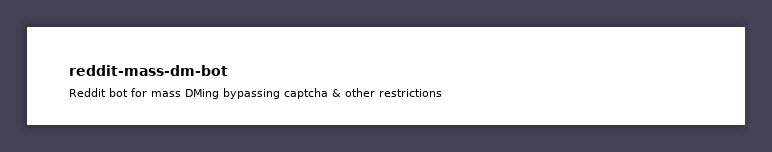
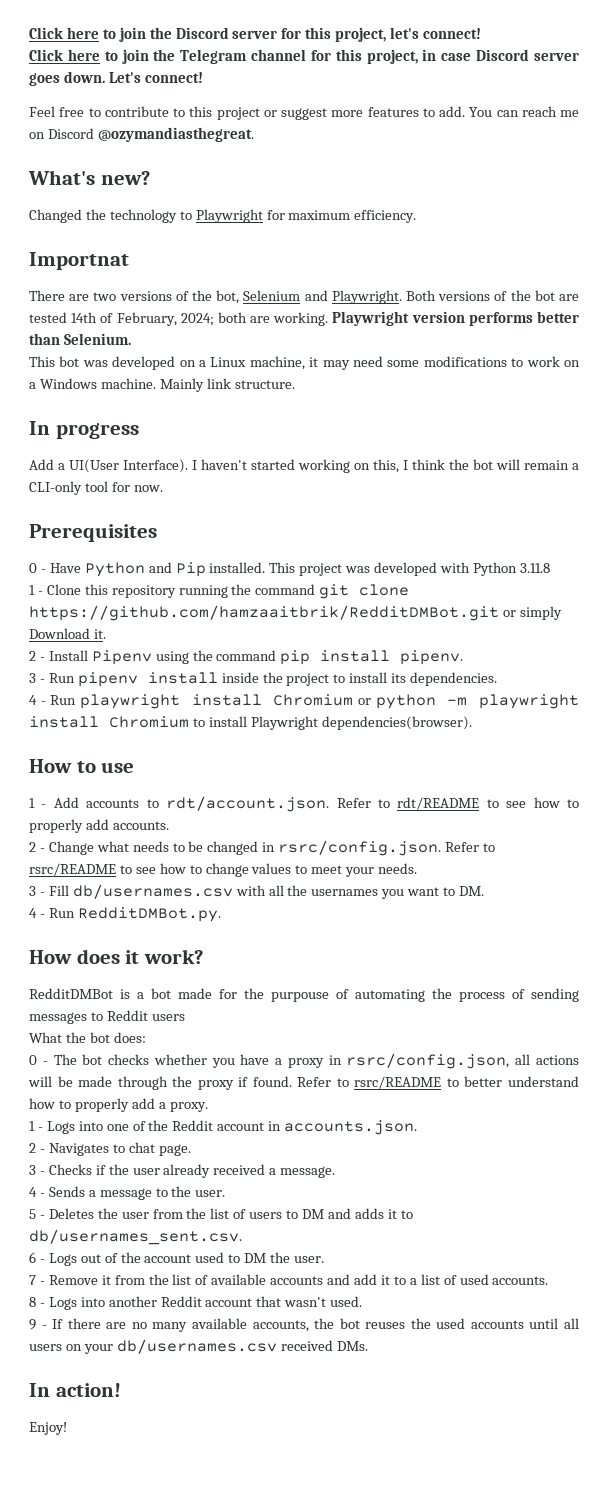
[69,65,228,76] [69,88,442,99] reddit-mass-dm-bot // Reddit bot for mass DMing bypassing captcha & other restrictions -> [29,27,482,42] [29,49,580,64] [29,71,203,86] [29,106,579,120] [29,127,254,142] [28,170,150,185] [29,209,417,223] [29,252,129,270] [29,290,579,304] [29,311,579,326] [29,333,131,345] [29,356,580,370] [29,378,295,392] [29,421,139,439] [29,459,579,473] [29,481,163,495] [29,524,157,542] [29,562,550,577] [29,584,410,599] [29,605,562,621] [29,628,106,639] [29,650,464,665] [29,672,498,687] [29,694,579,709] [29,716,472,730] [29,759,135,773] [29,796,580,812] [29,819,169,833] [29,840,496,856] [29,863,418,877] [29,884,485,899] [29,907,221,922] [29,949,203,964] [29,988,579,1002] [29,1010,185,1024] [29,1032,146,1043] [29,1053,579,1069] [28,1076,580,1090] [29,1098,208,1112] [29,1120,418,1135] [29,1142,191,1156] [29,1164,336,1178] [29,1186,226,1200] [29,1208,413,1219] [29,1229,242,1245] [29,1252,325,1266] [29,1274,549,1285] [29,1296,363,1310] [29,1318,579,1332] [29,1339,368,1354] [29,1383,121,1397] [29,1422,67,1435] Click here to join the Discord server for this project, let's connect! // Click here to join the Telegram channel for this project, in case Discord server goes down. Let's connect! // Feel free to contribute to this project or suggest more features to add. You can reach me on Discord @ozymandiasthegreat. // What's new? // Changed the technology to Playwright for maximum efficiency. // Importnat // There are two versions of the bot, Selenium and Playwright. Both versions of the bot are tested 14th of February, 2024; both are working. Playwright version performs better than Selenium. // This bot was developed on a Linux machine, it may need some modifications to work on a Windows machine. Mainly link structure. // In progress // Add a UI(User Interface). I haven't started working on this, I think the bot will remain a CLI-only tool for now. // Prerequisites // 0 - Have Python and Pip installed. This project was developed with Python 3.11.8 // 1 - Clone this repository running the command git clone https://github.com/hamzaaitbrik/RedditDMBot.git or simply Download it. // 2 - Install Pipenv using the command pip install pipenv. // 3 - Run pipenv install inside the project to install its dependencies. // 4 - Run playwright install Chromium or python -m playwright install Chromium to install Playwright dependencies(browser). // How to use // 1 - Add accounts to rdt/account.json. Refer to rdt/README to see how to properly add accounts. // 2 - Change what needs to be changed in rsrc/config.json. Refer to rsrc/README to see how to change values to meet your needs. // 3 - Fill db/usernames.csv with all the usernames you want to DM. // 4 - Run RedditDMBot.py. // How does it work? // RedditDMBot is a bot made for the purpouse of automating the process of sending messages to Reddit users // What the bot does: // 0 - The bot checks whether you have a proxy in rsrc/config.json, all actions will be made through the proxy if found. Refer to rsrc/README to better understand how to properly add a proxy. // 1 - Logs into one of the Reddit account in accounts.json. // 2 - Navigates to chat page. // 3 - Checks if the user already received a message. // 4 - Sends a message to the user. // 5 - Deletes the user from the list of users to DM and adds it to db/usernames_sent.csv. // 6 - Logs out of the account used to DM the user. // 7 - Remove it from the list of available accounts and add it to a list of used accounts. // 8 - Logs into another Reddit account that wasn't used. // 9 - If there are no many available accounts, the bot reuses the used accounts until all users on your db/usernames.csv received DMs. // In action! // Enjoy!

